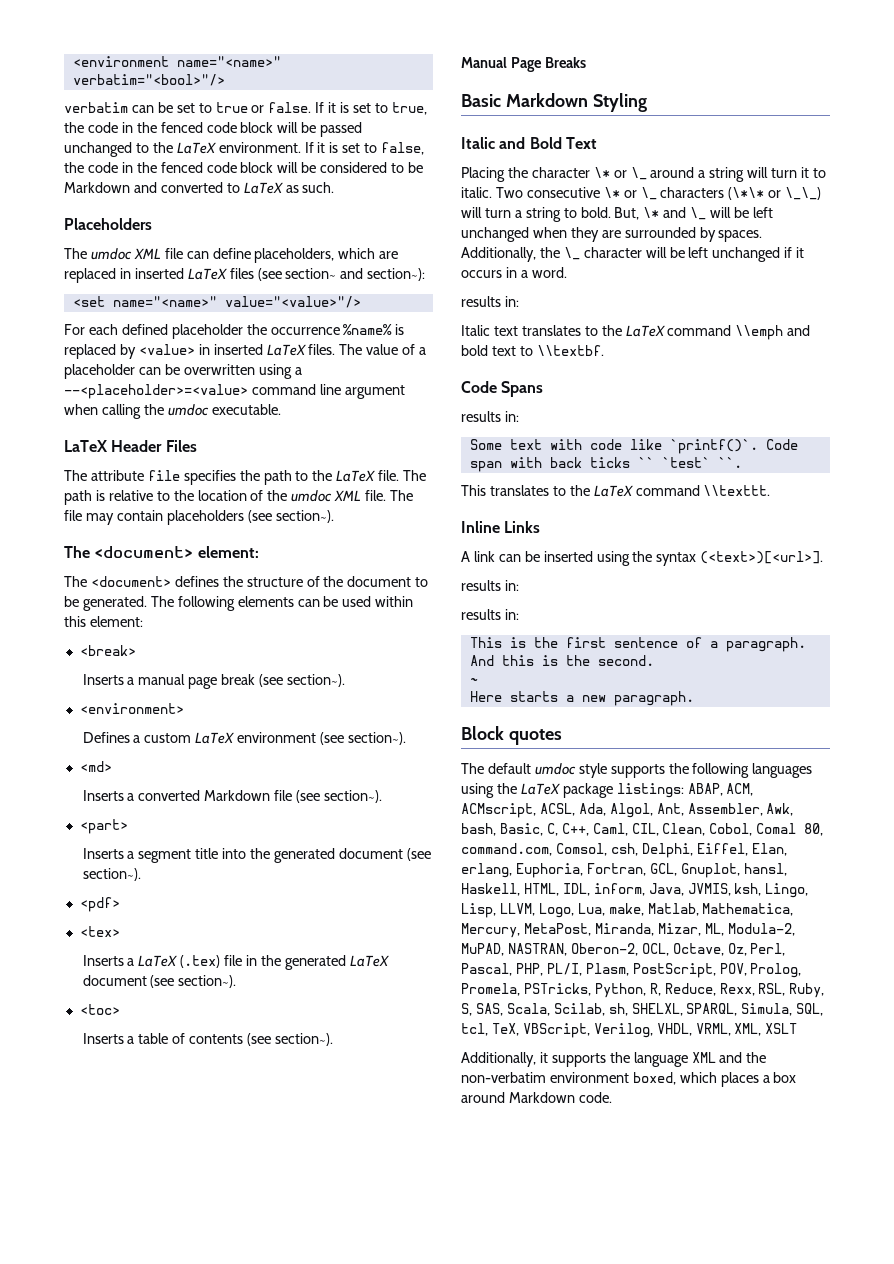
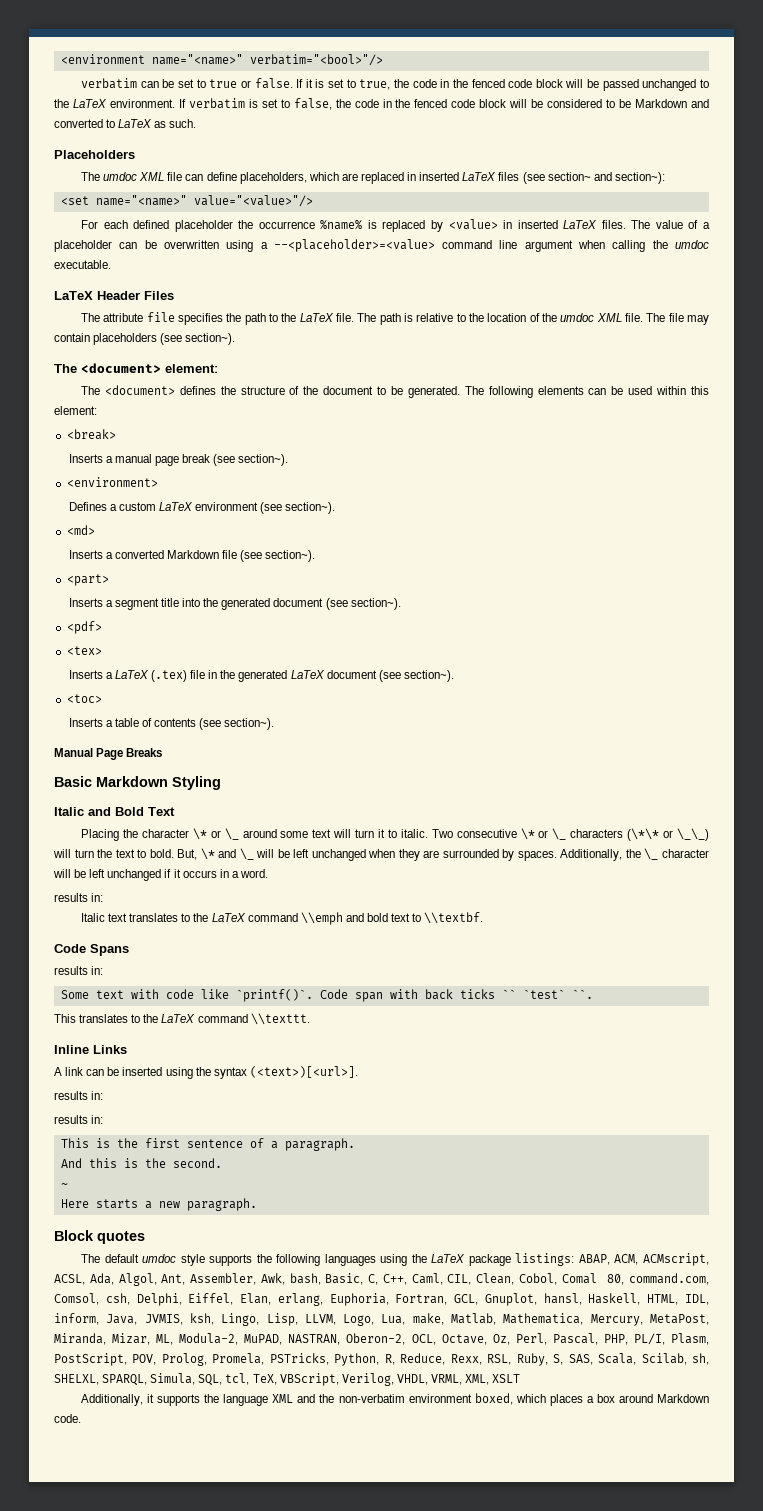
[317,142,326,153] it -> [188,98,245,109] verbatim
[698,167,745,182] a string -> [280,829,332,838] some text
[514,207,561,222] a string -> [97,849,135,858] the text

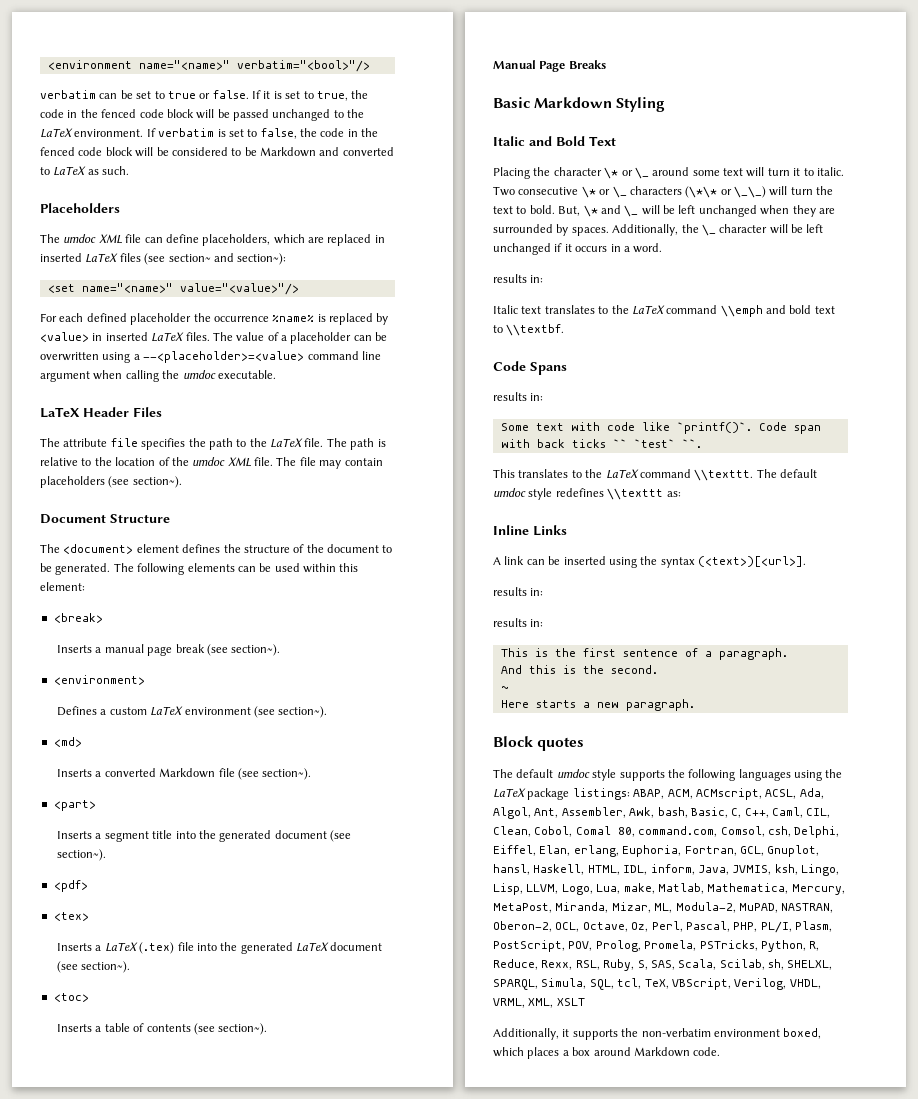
[54,363,218,373] [81,385,175,395] The <document> element: // The <document> -> [40,514,170,524] [40,544,179,554] Document Structure // The <document> element
[208,670,218,679] in -> [196,943,217,951] into
(310, 1019) none -> [756,469,817,478] [493,488,681,500] The default umdoc style redefines \\texttt as:
[223,1394,335,1406] language XML and the -> (639, 1032) none

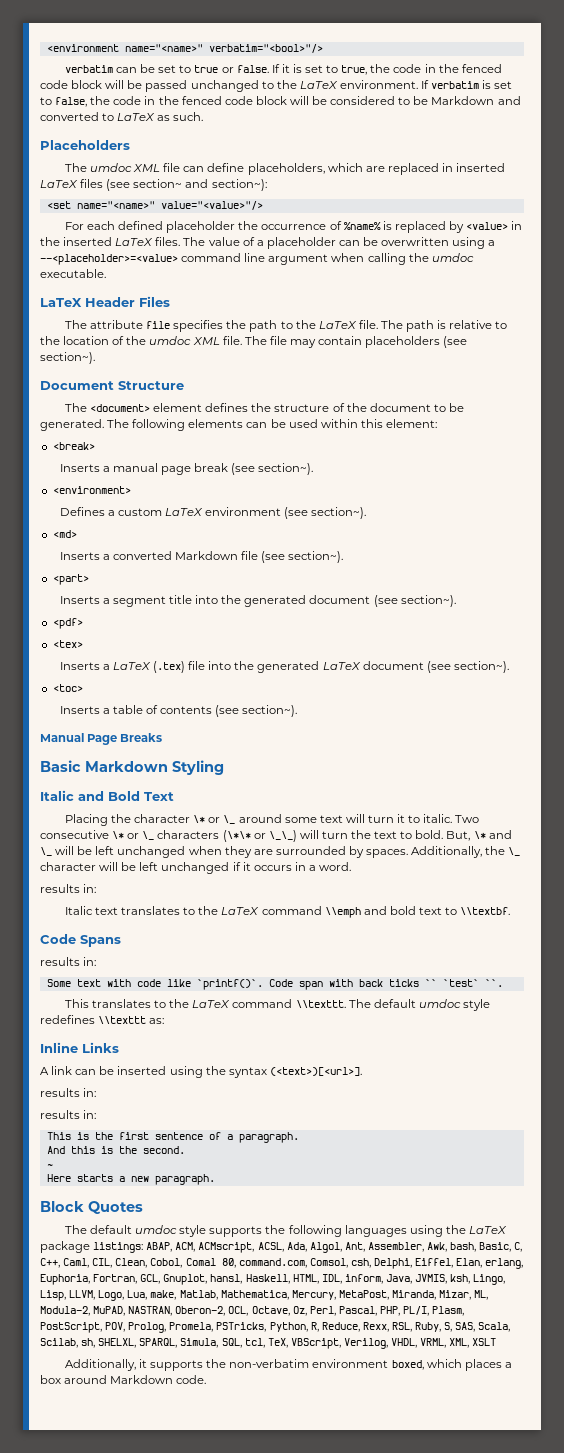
(269, 319) none -> [329,221,342,230] of
(103, 337) none -> [40,237,60,246] the
[537,737,585,751] quotes -> [88,1201,143,1214] Quotes

